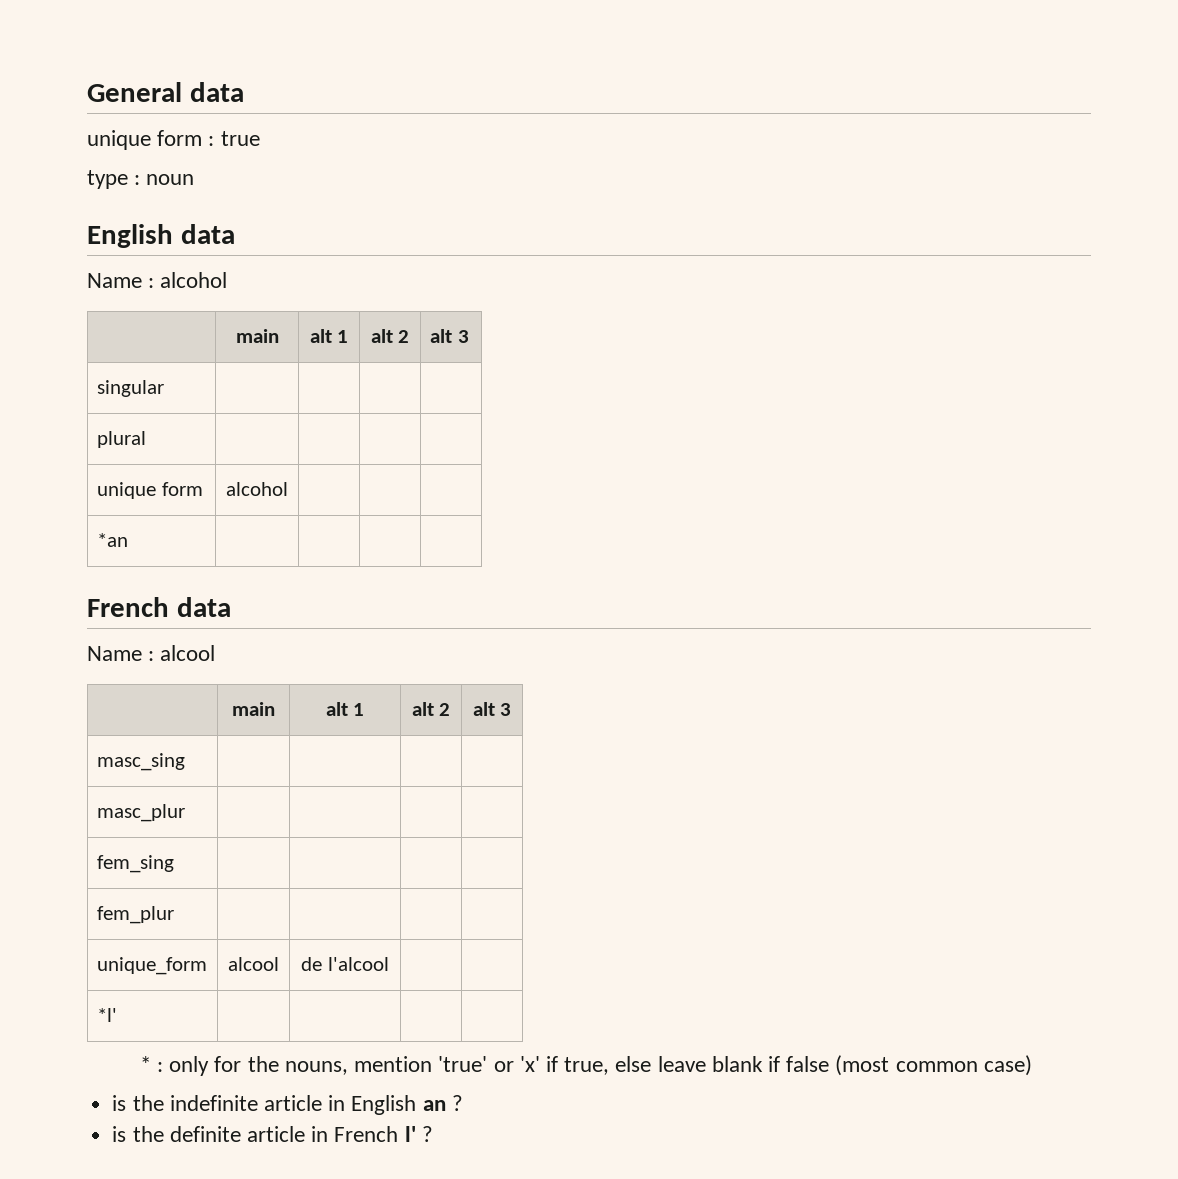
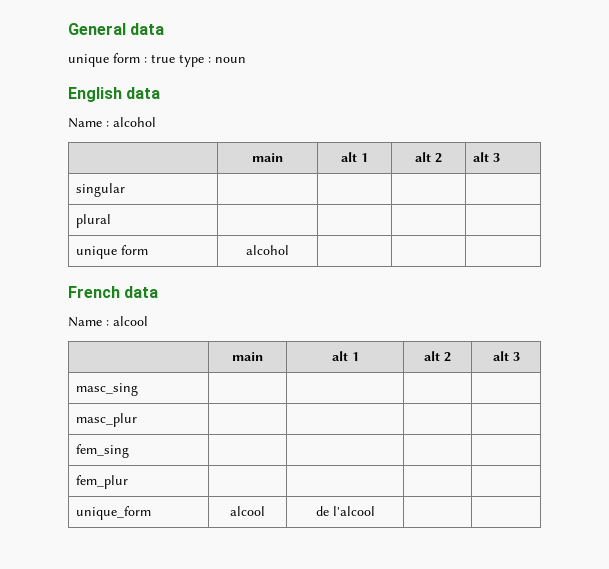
(260, 138) // -> (175, 58) none
[96,533,128,547] // *an | | | | -> (289, 250) none
[96,1008,117,1022] [139,1055,1032,1076] [112,1095,463,1115] [112,1126,433,1142] // *l' | | | | // * : only for the nouns, mention 'true' or 'x' if true, else leave blank if false (most common case) // is the indefinite article in English an ? // is the definite article in French l' ? -> (375, 511) none

